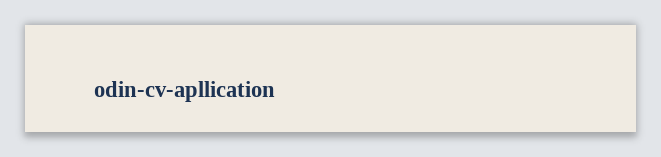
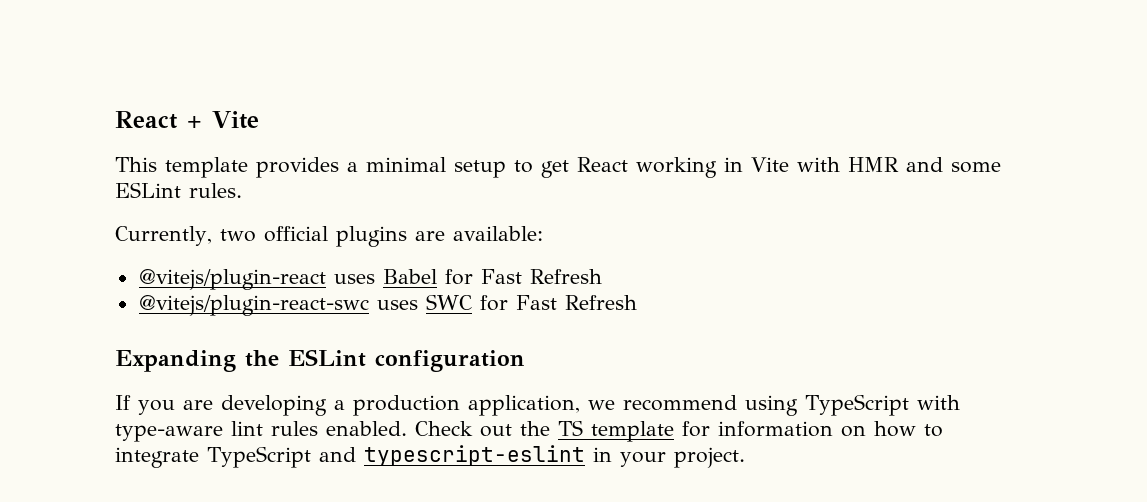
[94,81,275,102] odin-cv-apllication -> [115,111,259,129] [115,157,1001,178] [115,182,242,198] [115,226,543,247] [138,269,602,290] [138,294,637,316] [115,349,525,372] [115,394,960,416] [115,420,943,442] [115,445,745,468] React + Vite // This template provides a minimal setup to get React working in Vite with HMR and some ESLint rules. // Currently, two official plugins are available: // @vitejs/plugin-react uses Babel for Fast Refresh // @vitejs/plugin-react-swc uses SWC for Fast Refresh // Expanding the ESLint configuration // If you are developing a production application, we recommend using TypeScript with type-aware lint rules enabled. Check out the TS template for information on how to integrate TypeScript and typescript-eslint in your project.

